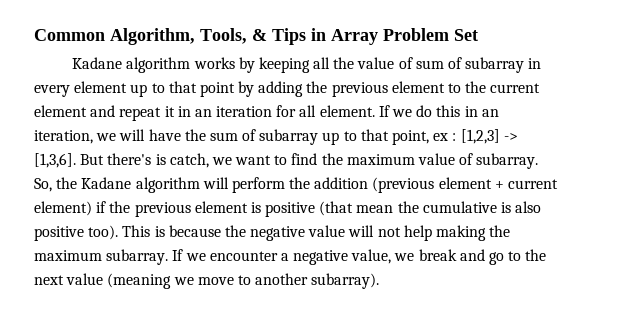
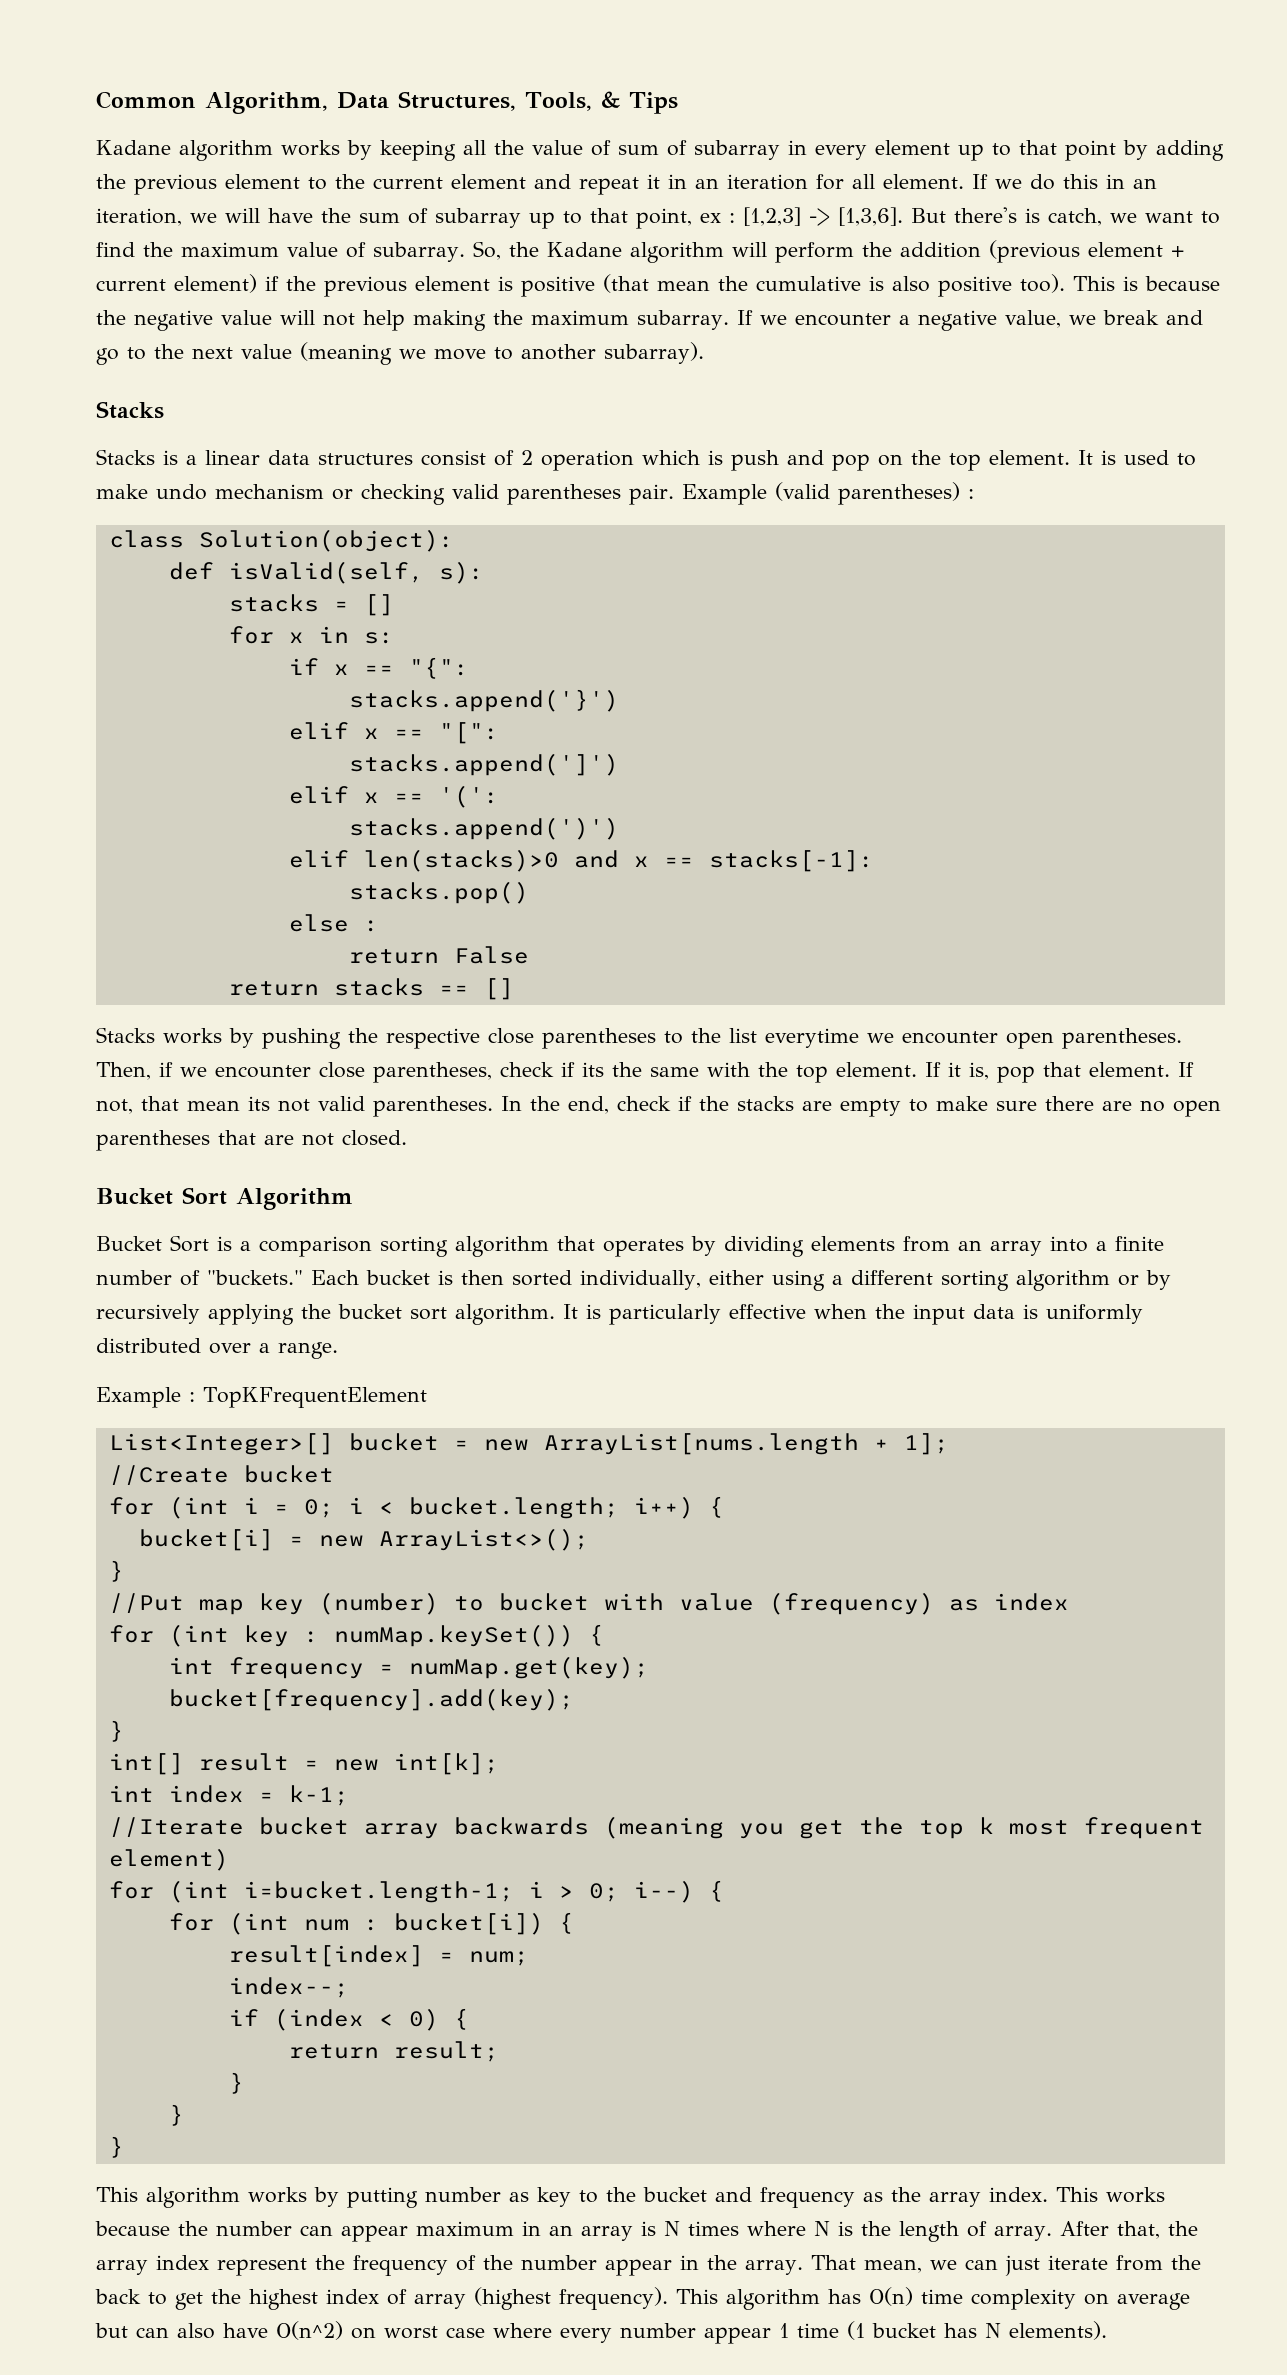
(195, 36) none -> [337,91,516,111] Data Structures,
[311,28,478,45] in Array Problem Set -> (678, 103) none
(380, 281) none -> [96,401,164,419] [96,449,1196,471] [96,482,974,505] [108,529,454,552] [168,561,484,584] [228,594,394,616] [228,626,394,644] [288,657,469,679] [348,689,619,712] [288,722,499,744] [348,753,619,776] [288,785,499,808] [348,817,619,840] [288,849,874,872] [348,881,529,904] [288,914,379,932] [348,946,529,964] [228,978,514,1000] [96,1027,1182,1049] [96,1062,1194,1083] [96,1096,1221,1117] [96,1130,407,1151] [96,1187,353,1210] [96,1235,1164,1257] [96,1270,1171,1291] [96,1304,1143,1325] [96,1338,338,1359] [96,1387,427,1408] [108,1433,949,1455] [108,1465,334,1485] [108,1496,724,1519] [138,1528,589,1551] [108,1560,124,1582] [108,1592,1069,1615] [108,1624,604,1647] [168,1656,649,1679] [168,1688,574,1711] [108,1720,124,1742] [108,1753,499,1775] [108,1785,349,1806] [108,1816,1204,1839] [108,1848,229,1871] [108,1880,724,1903] [168,1912,574,1935] [228,1945,529,1967] [228,1977,349,1998] [228,2008,469,2031] [288,2041,499,2062] [228,2072,244,2094] [168,2104,184,2126] [108,2136,124,2158] [96,2187,1165,2208] [95,2221,1198,2242] [96,2255,1201,2276] [95,2287,1190,2310] [95,2321,1107,2344] // Stacks // Stacks is a linear data structures consist of 2 operation which is push and pop on the top element. It is used to make undo mechanism or checking valid parentheses pair. Example (valid parentheses) : // class Solution(object): // def isValid(self, s): // stacks = [] // for x in s: // if x == "{": // stacks.append('}') // elif x == "[": // stacks.append(']') // elif x == '(': // stacks.append(')') // elif len(stacks)>0 and x == stacks[-1]: // stacks.pop() // else : // return False // return stacks == [] // Stacks works by pushing the respective close parentheses to the list everytime we encounter open parentheses. Then, if we encounter close parentheses, check if its the same with the top element. If it is, pop that element. If not, that mean its not valid parentheses. In the end, check if the stacks are empty to make sure there are no open parentheses that are not closed. // Bucket Sort Algorithm // Bucket Sort is a comparison sorting algorithm that operates by dividing elements from an array into a finite number of "buckets." Each bucket is then sorted individually, either using a different sorting algorithm or by recursively applying the bucket sort algorithm. It is particularly effective when the input data is uniformly distributed over a range. // Example : TopKFrequentElement // List<Integer>[] bucket = new ArrayList[nums.length + 1]; // //Create bucket // for (int i = 0; i < bucket.length; i++) { // bucket[i] = new ArrayList<>(); // } // //Put map key (number) to bucket with value (frequency) as index // for (int key : numMap.keySet()) { // int frequency = numMap.get(key); // bucket[frequency].add(key); // } // int[] result = new int[k]; // int index = k-1; // //Iterate bucket array backwards (meaning you get the top k most frequent element) // for (int i=bucket.length-1; i > 0; i--) { // for (int num : bucket[i]) { // result[index] = num; // index--; // if (index < 0) { // return result; // } // } // } // This algorithm works by putting number as key to the bucket and frequency as the array index. This works because the number can appear maximum in an array is N times where N is the length of array. After that, the array index represent the frequency of the number appear in the array. That mean, we can just iterate from the back to get the highest index of array (highest frequency). This algorithm has O(n) time complexity on average but can also have O(n^2) on worst case where every number appear 1 time (1 bucket has N elements).

